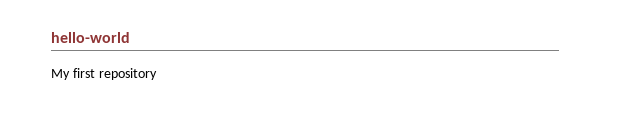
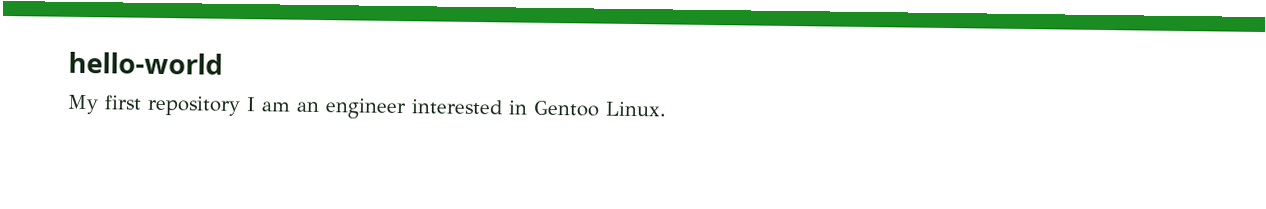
(157, 74) none -> [246,97,667,120] I am an engineer interested in Gentoo Linux.

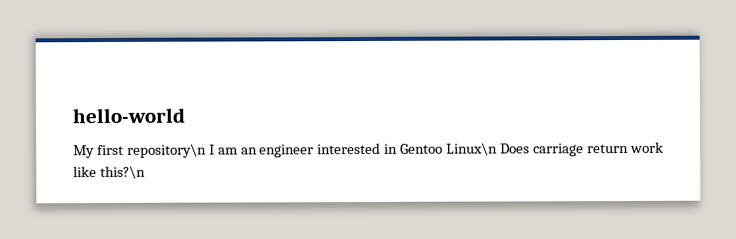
[147,95,241,116] repository -> [126,143,207,158] repository\n
[605,101,667,117] Linux. -> [446,141,664,157] [73,165,146,180] Linux\n Does carriage return work like this?\n

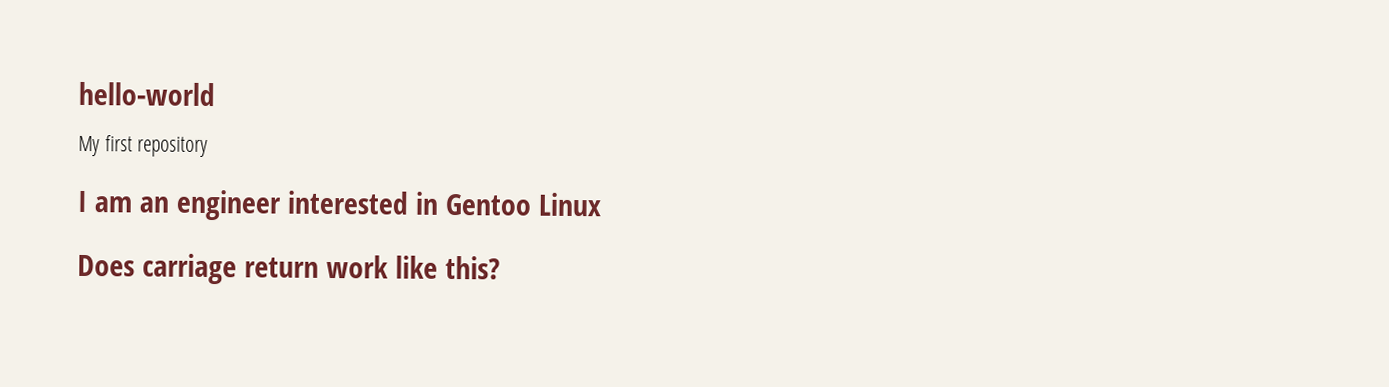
[126,143,207,158] repository\n -> [137,136,209,158] repository //
[446,142,499,156] Linux\n -> [537,192,601,217] Linux //
[99,165,146,180] this?\n -> [444,255,500,280] this?

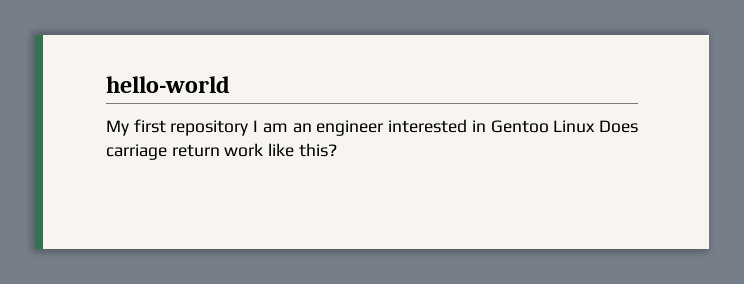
(209, 147) // -> (249, 128) none
(601, 204) // -> (596, 126) none

